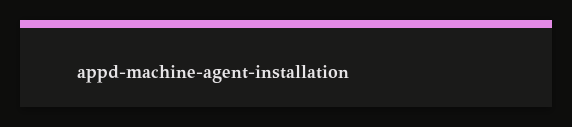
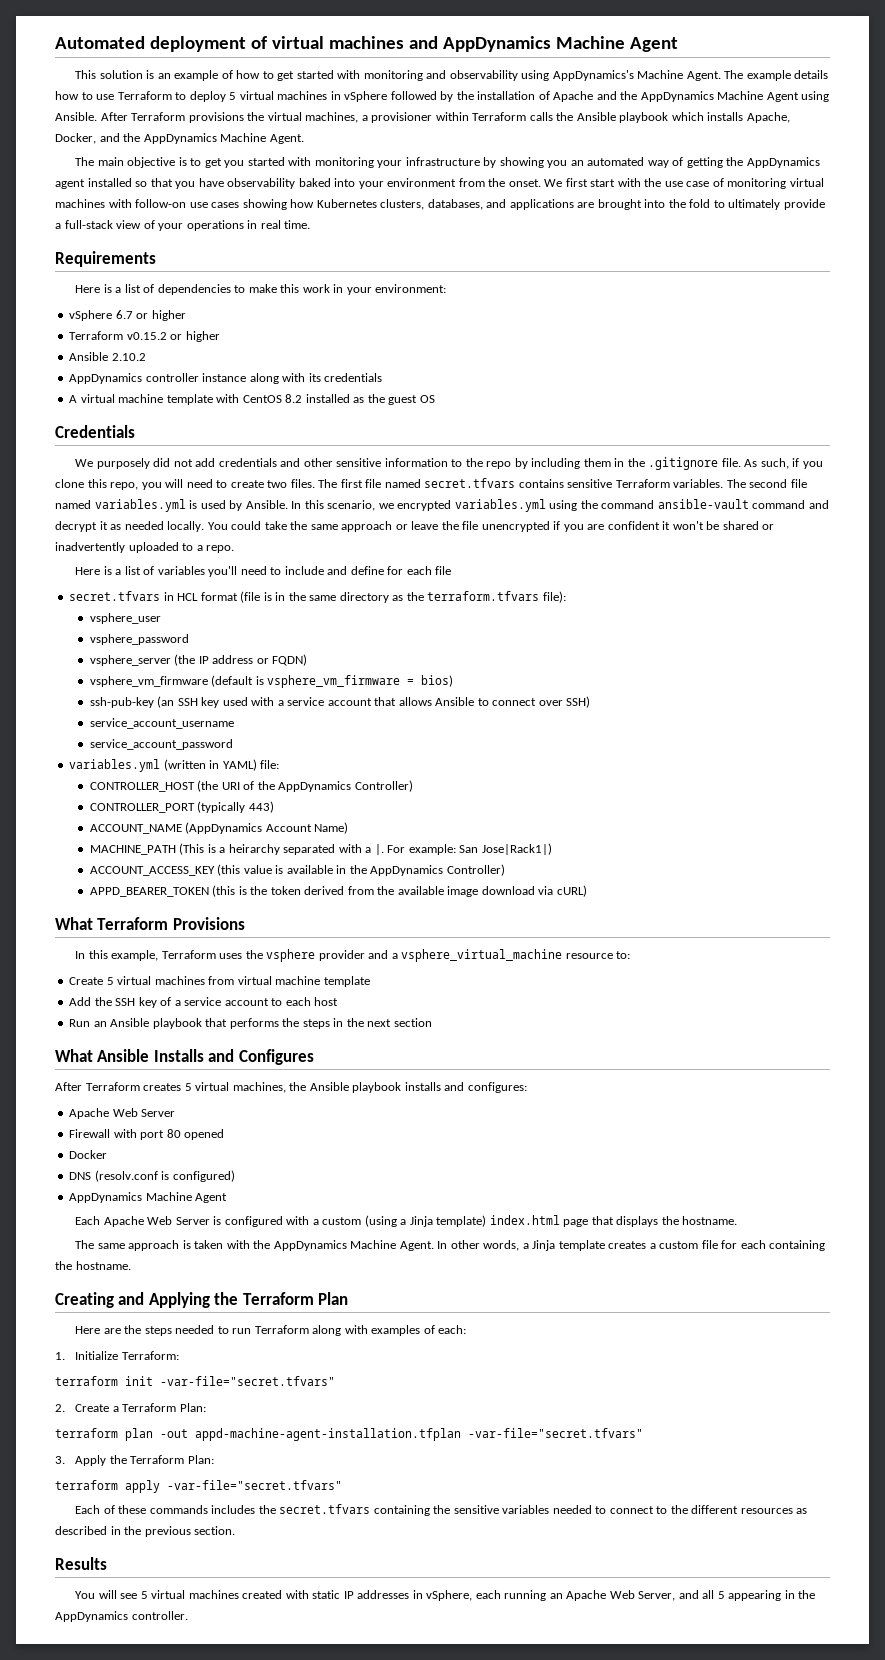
[77,65,349,83] appd-machine-agent-installation -> [55,36,678,52] [75,70,829,81] [55,91,830,102] [55,112,790,123] [55,133,304,144] [75,157,820,168] [55,178,824,189] [55,199,825,210] [55,220,311,231] [55,251,156,267] [75,284,447,295] [69,310,186,321] [69,331,220,342] [69,352,146,361] [69,373,383,384] [69,394,435,405] [55,425,135,438] [75,457,823,470] [55,478,807,490] [55,499,829,512] [55,521,775,532] [55,542,235,553] [75,566,452,577] [69,591,566,603] [89,613,161,624] [89,634,189,645] [89,654,308,666] [89,675,454,688] [89,696,591,708] [89,718,234,729] [89,739,233,750] [69,759,280,772] [89,780,413,792] [89,801,274,813] [89,822,349,834] [89,843,552,855] [89,864,505,876] [89,885,587,897] [55,917,245,930] [75,949,631,962] [69,976,370,987] [69,997,339,1008] [69,1018,432,1029] [55,1049,314,1065] [55,1082,527,1093] [69,1108,176,1119] [69,1129,225,1140] [69,1150,108,1159] [69,1170,235,1182] [69,1192,228,1203] [75,1215,738,1227] [75,1240,826,1251] [55,1261,131,1270] [55,1292,349,1308] [75,1325,467,1336] [55,1351,179,1360] [55,1376,335,1386] [55,1403,206,1412] [55,1428,643,1441] [55,1455,214,1466] [55,1480,342,1493] [75,1504,808,1516] [55,1526,236,1537] [55,1557,107,1570] [75,1590,816,1601] [55,1611,188,1622] Automated deployment of virtual machines and AppDynamics Machine Agent // This solution is an example of how to get started with monitoring and observability using AppDynamics's Machine Agent. The example details how to use Terraform to deploy 5 virtual machines in vSphere followed by the installation of Apache and the AppDynamics Machine Agent using Ansible. After Terraform provisions the virtual machines, a provisioner within Terraform calls the Ansible playbook which installs Apache, Docker, and the AppDynamics Machine Agent. // The main objective is to get you started with monitoring your infrastructure by showing you an automated way of getting the AppDynamics agent installed so that you have observability baked into your environment from the onset. We first start with the use case of monitoring virtual machines with follow-on use cases showing how Kubernetes clusters, databases, and applications are brought into the fold to ultimately provide a full-stack view of your operations in real time. // Requirements // Here is a list of dependencies to make this work in your environment: // vSphere 6.7 or higher // Terraform v0.15.2 or higher // Ansible 2.10.2 // AppDynamics controller instance along with its credentials // A virtual machine template with CentOS 8.2 installed as the guest OS // Credentials // We purposely did not add credentials and other sensitive information to the repo by including them in the .gitignore file. As such, if you clone this repo, you will need to create two files. The first file named secret.tfvars contains sensitive Terraform variables. The second file named variables.yml is used by Ansible. In this scenario, we encrypted variables.yml using the command ansible-vault command and decrypt it as needed locally. You could take the same approach or leave the file unencrypted if you are confident it won't be shared or inadvertently uploaded to a repo. // Here is a list of variables you'll need to include and define for each file // secret.tfvars in HCL format (file is in the same directory as the terraform.tfvars file): // vsphere_user // vsphere_password // vsphere_server (the IP address or FQDN) // vsphere_vm_firmware (default is vsphere_vm_firmware = bios) // ssh-pub-key (an SSH key used with a service account that allows Ansible to connect over SSH) // service_account_username // service_account_password // variables.yml (written in YAML) file: // CONTROLLER_HOST (the URI of the AppDynamics Controller) // CONTROLLER_PORT (typically 443) // ACCOUNT_NAME (AppDynamics Account Name) // MACHINE_PATH (This is a heirarchy separated with a |. For example: San Jose|Rack1|) // ACCOUNT_ACCESS_KEY (this value is available in the AppDynamics Controller) // APPD_BEARER_TOKEN (this is the token derived from the available image download via cURL) // What Terraform Provisions // In this example, Terraform uses the vsphere provider and a vsphere_virtual_machine resource to: // Create 5 virtual machines from virtual machine template // Add the SSH key of a service account to each host // Run an Ansible playbook that performs the steps in the next section // What Ansible Installs and Configures // After Terraform creates 5 virtual machines, the Ansible playbook installs and configures: // Apache Web Server // Firewall with port 80 opened // Docker // DNS (resolv.conf is configured) // AppDynamics Machine Agent // Each Apache Web Server is configured with a custom (using a Jinja template) index.html page that displays the hostname. // The same approach is taken with the AppDynamics Machine Agent. In other words, a Jinja template creates a custom file for each containing the hostname. // Creating and Applying the Terraform Plan // Here are the steps needed to run Terraform along with examples of each: // 1. Initialize Terraform: // terraform init -var-file="secret.tfvars" // 2. Create a Terraform Plan: // terraform plan -out appd-machine-agent-installation.tfplan -var-file="secret.tfvars" // 3. Apply the Terraform Plan: // terraform apply -var-file="secret.tfvars" // Each of these commands includes the secret.tfvars containing the sensitive variables needed to connect to the different resources as described in the previous section. // Results // You will see 5 virtual machines created with static IP addresses in vSphere, each running an Apache Web Server, and all 5 appearing in the AppDynamics controller.

